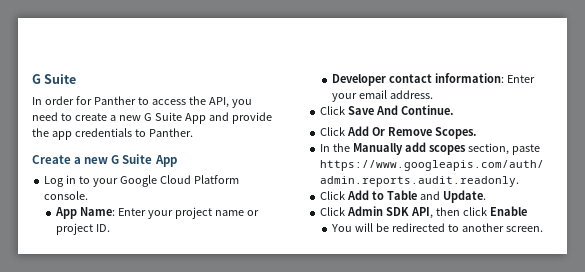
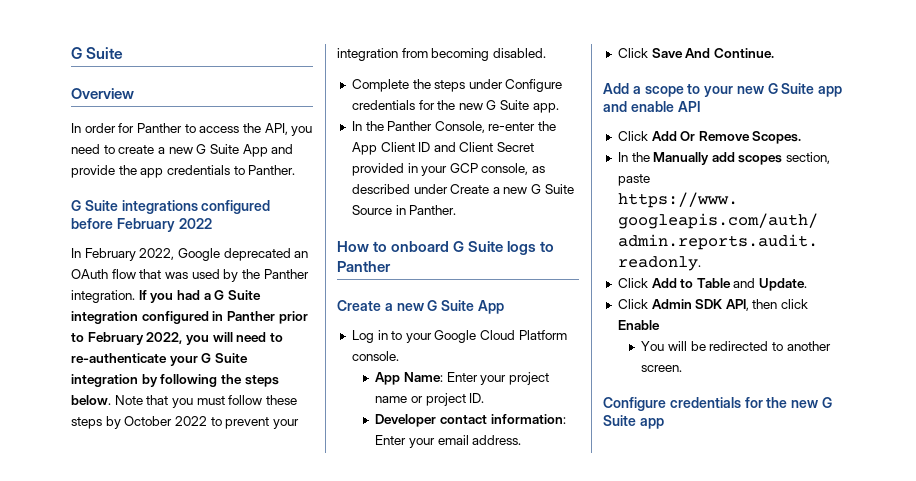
[32,74,77,84] G Suite -> [71,47,124,59] [71,88,134,99] G Suite // Overview
(193, 132) none -> [71,200,271,214] [71,218,212,232] [71,248,309,261] [71,269,309,282] [71,290,261,303] [71,311,308,324] [71,332,283,345] [71,353,248,366] [71,374,279,387] [71,395,297,408] [71,416,299,429] [337,48,546,61] [351,79,563,92] [351,100,559,113] [351,121,557,133] [351,142,535,155] [351,163,546,176] [351,184,574,194] [351,205,457,215] [337,241,555,255] [337,261,391,272] // G Suite integrations configured before February 2022 // In February 2022, Google deprecated an OAuth flow that was used by the Panther integration. If you had a G Suite integration configured in Panther prior to February 2022, you will need to re-authenticate your G Suite integration by following the steps below. Note that you must follow these steps by October 2022 to prevent your integration from becoming disabled. // Complete the steps under Configure credentials for the new G Suite app. // In the Panther Console, re-enter the App Client ID and Client Secret provided in your GCP console, as described under Create a new G Suite Source in Panther. // How to onboard G Suite logs to Panther
(455, 110) none -> [603,83,843,97] [603,101,701,112] // Add a scope to your new G Suite app and enable API
(544, 229) none -> [603,397,832,411] [603,415,664,429] // Configure credentials for the new G Suite app

